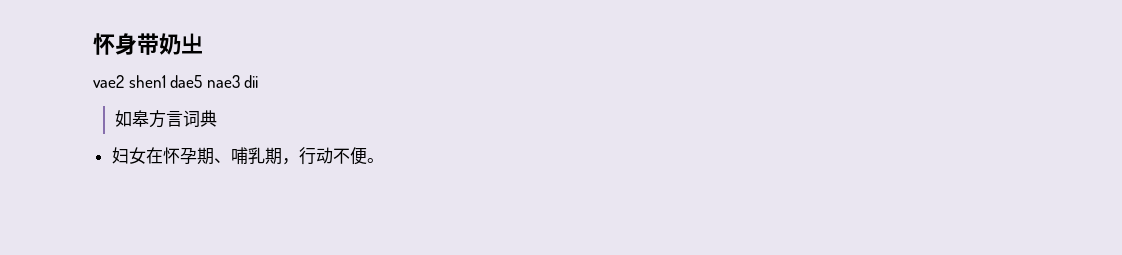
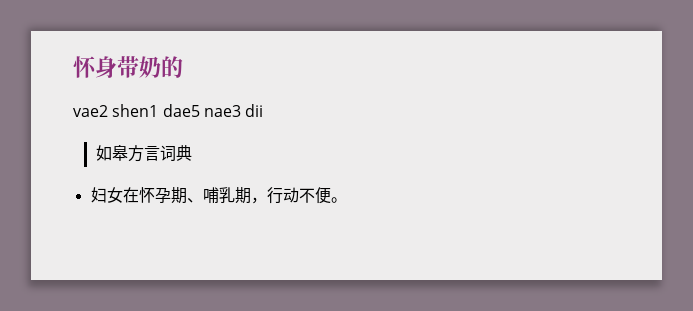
[181,33,203,54] 㞢 -> [161,56,183,78] 的

